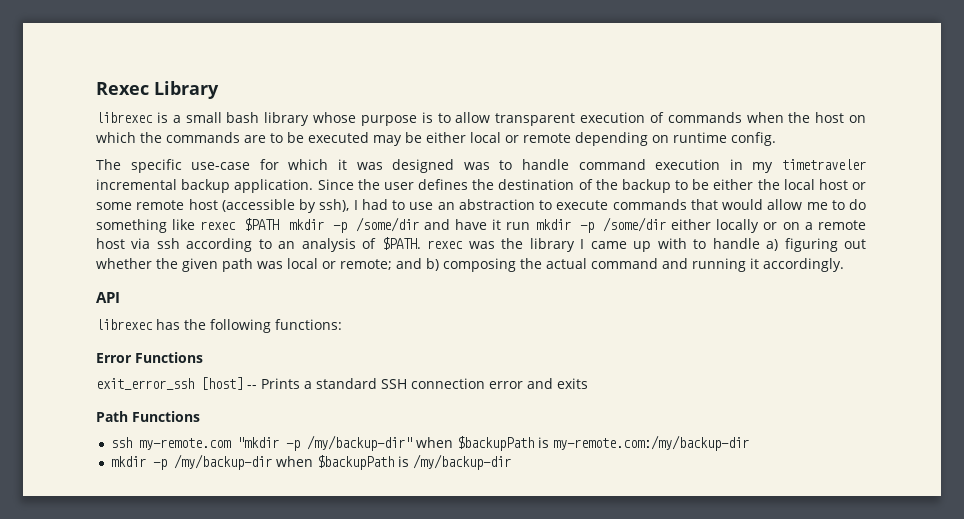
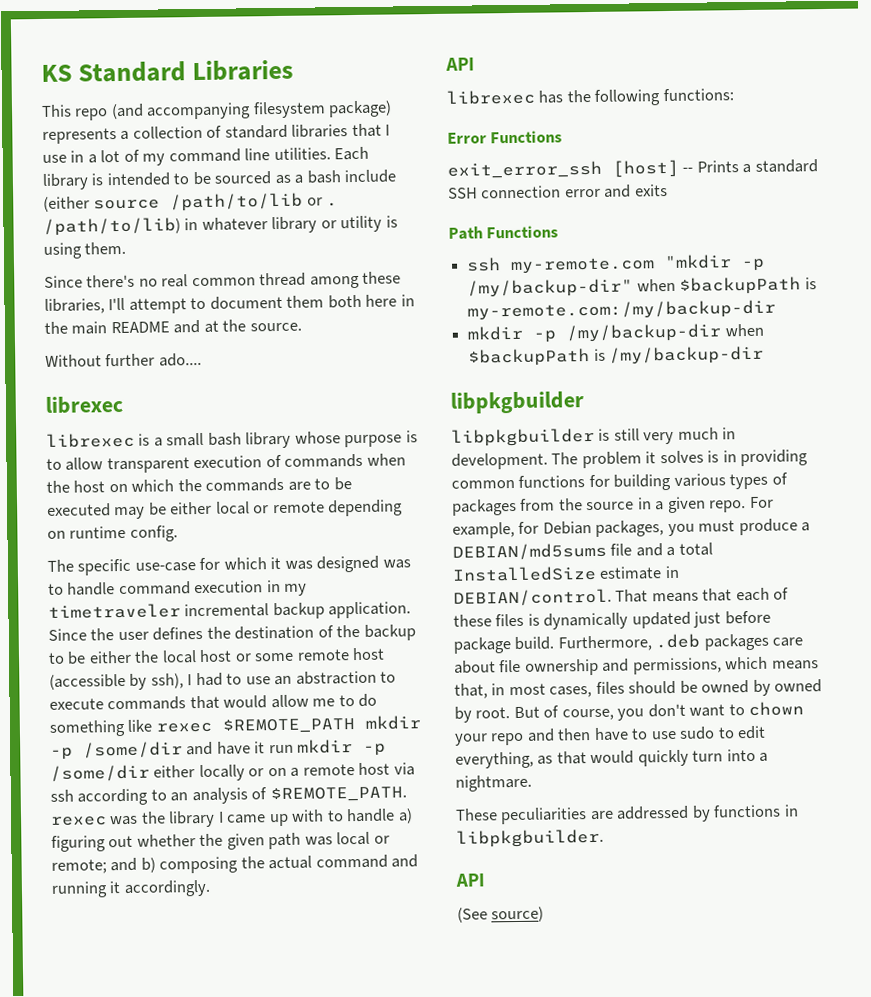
[96,81,219,99] Rexec Library -> [41,59,295,83] [41,100,393,121] [42,123,391,144] [42,146,370,166] [42,169,397,190] [43,192,339,212] [43,215,398,236] [43,241,127,259] [44,271,402,289] [44,294,415,314] [44,319,302,335] [45,352,202,367] [45,395,123,414] KS Standard Libraries // This repo (and accompanying filesystem package) represents a collection of standard libraries that I use in a lot of my command line utilities. Each library is intended to be sourced as a bash include (either source /path/to/lib or . /path/to/lib) in whatever library or utility is using them. // Since there's no real common thread among these libraries, I'll attempt to document them both here in the main README and at the source. // Without further ado.... // librexec
[244,218,280,231] $PATH -> [221,718,355,734] $REMOTE_PATH
[381,237,421,250] $PATH. -> [269,786,407,803] $REMOTE_PATH.
(512, 462) none -> [450,391,584,414] [451,427,737,447] [451,449,809,470] [451,472,788,491] [452,496,774,516] [452,518,811,539] [452,542,713,561] [452,565,680,582] [453,587,790,607] [453,610,771,630] [453,633,804,654] [454,656,819,676] [454,679,823,699] [454,701,805,723] [454,725,767,746] [455,748,769,769] [455,774,532,792] [455,804,799,825] [456,828,604,848] [455,873,485,887] [457,906,545,923] // libpkgbuilder // libpkgbuilder is still very much in development. The problem it solves is in providing common functions for building various types of packages from the source in a given repo. For example, for Debian packages, you must produce a DEBIAN/md5sums file and a total InstalledSize estimate in DEBIAN/control. That means that each of these files is dynamically updated just before package build. Furthermore, .deb packages care about file ownership and permissions, which means that, in most cases, files should be owned by owned by root. But of course, you don't want to chown your repo and then have to use sudo to edit everything, as that would quickly turn into a nightmare. // These peculiarities are addressed by functions in libpkgbuilder. // API // (See source)

